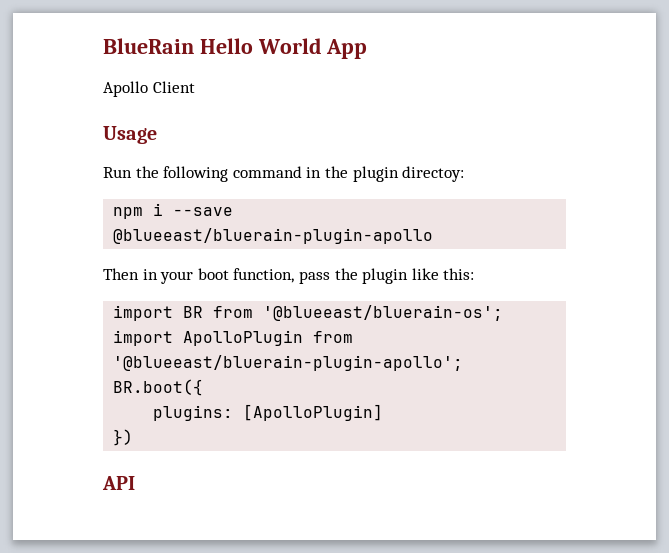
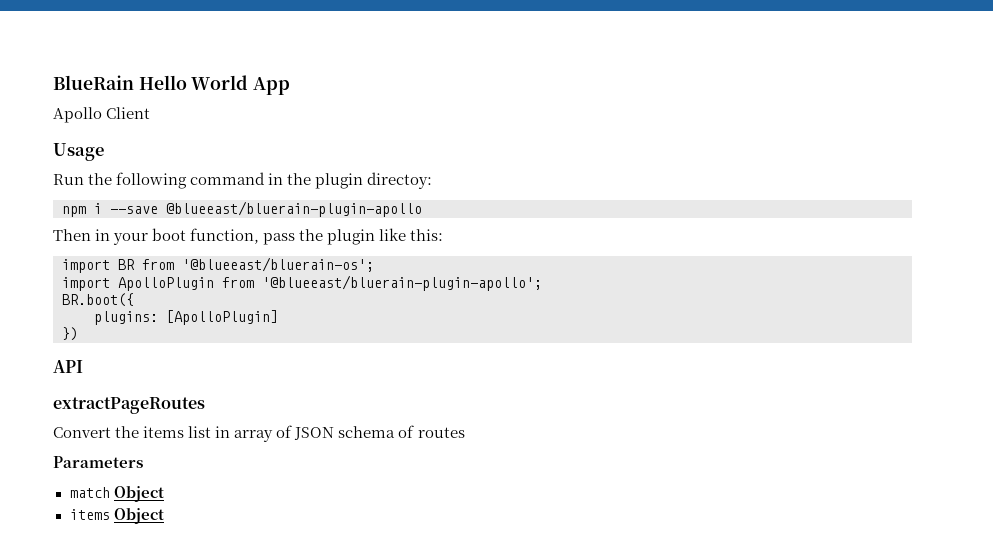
(135, 483) none -> [53,397,205,414] [53,425,465,442] [53,456,143,468] [69,486,164,502] [69,508,164,524] // extractPageRoutes // Convert the items list in array of JSON schema of routes // Parameters // match Object // items Object

